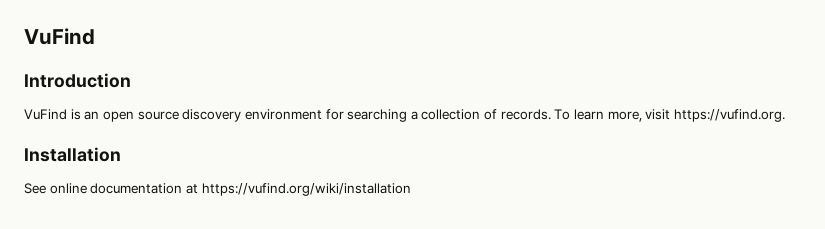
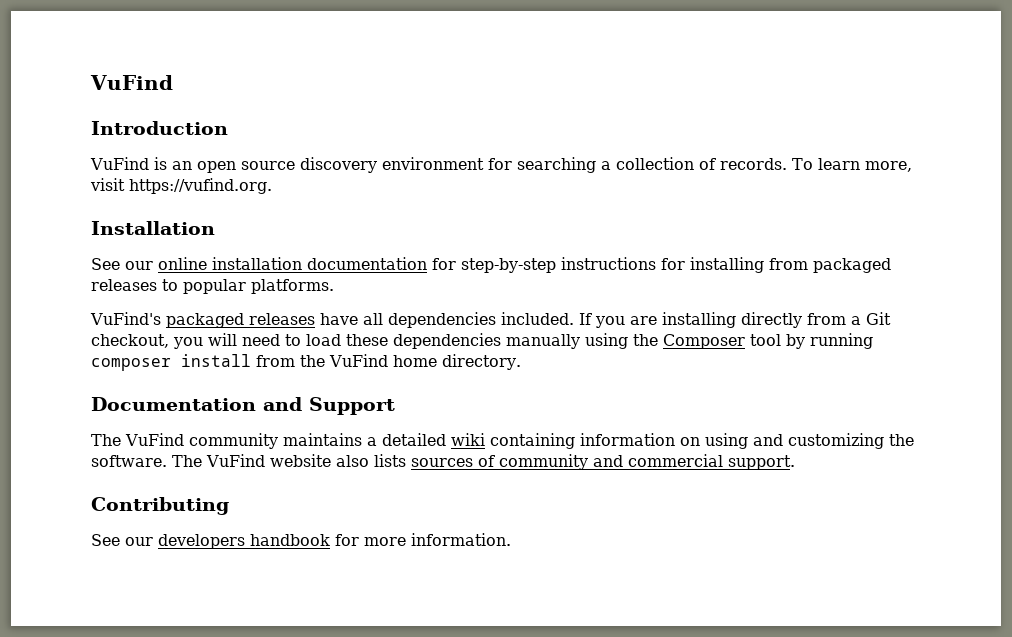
[49,183,411,196] online documentation at https://vufind.org/wiki/installation -> [125,257,891,273] [91,279,334,294] [90,312,891,328] [91,333,873,349] [91,354,521,371] [91,397,395,415] [91,433,914,449] [91,454,795,470] [91,497,229,515] [91,533,511,549] our online installation documentation for step-by-step instructions for installing from packaged releases to popular platforms. // VuFind's packaged releases have all dependencies included. If you are installing directly from a Git checkout, you will need to load these dependencies manually using the Composer tool by running composer install from the VuFind home directory. // Documentation and Support // The VuFind community maintains a detailed wiki containing information on using and customizing the software. The VuFind website also lists sources of community and commercial support. // Contributing // See our developers handbook for more information.

